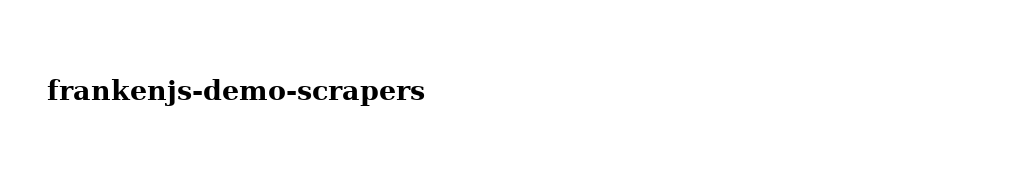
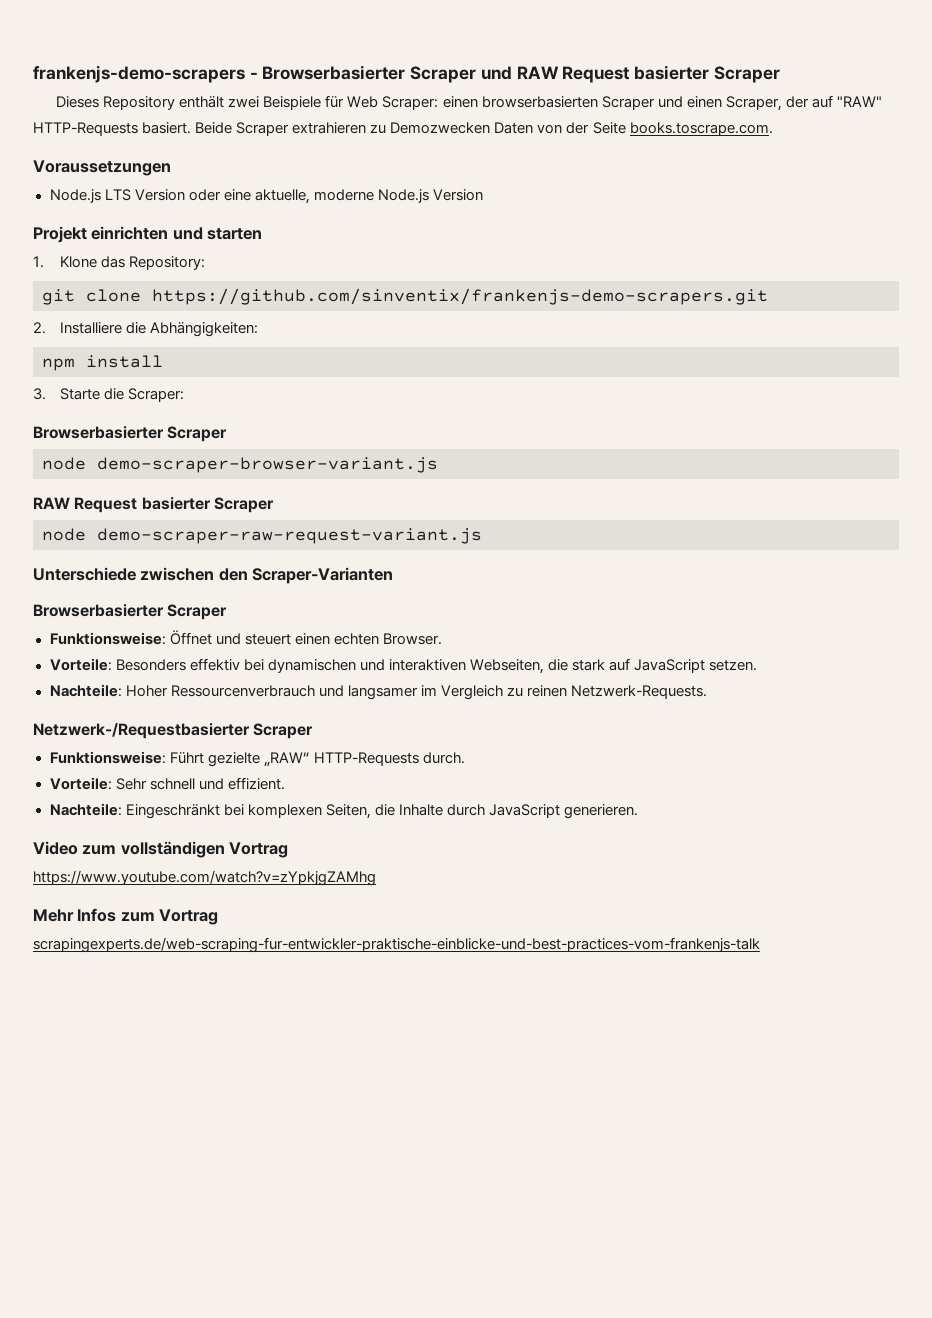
(425, 92) none -> [249,65,780,83] [56,95,882,111] [33,122,773,136] [33,160,171,176] [49,189,483,204] [33,226,263,243] [33,256,206,270] [42,288,768,305] [33,322,259,337] [42,355,163,371] [33,388,185,402] [33,426,228,442] [42,457,438,473] [33,497,274,513] [42,528,482,544] [33,567,394,584] [33,604,228,620] [49,630,442,645] [49,658,758,674] [49,684,707,700] [33,723,314,739] [49,751,465,767] [49,777,285,790] [49,803,638,819] [33,841,289,858] [33,870,376,886] [33,908,219,925] [33,937,760,953] - Browserbasierter Scraper und RAW Request basierter Scraper // Dieses Repository enthält zwei Beispiele für Web Scraper: einen browserbasierten Scraper und einen Scraper, der auf "RAW" HTTP-Requests basiert. Beide Scraper extrahieren zu Demozwecken Daten von der Seite books.toscrape.com. // Voraussetzungen // Node.js LTS Version oder eine aktuelle, moderne Node.js Version // Projekt einrichten und starten // 1. Klone das Repository: // git clone https://github.com/sinventix/frankenjs-demo-scrapers.git // 2. Installiere die Abhängigkeiten: // npm install // 3. Starte die Scraper: // Browserbasierter Scraper // node demo-scraper-browser-variant.js // RAW Request basierter Scraper // node demo-scraper-raw-request-variant.js // Unterschiede zwischen den Scraper-Varianten // Browserbasierter Scraper // Funktionsweise: Öffnet und steuert einen echten Browser. // Vorteile: Besonders effektiv bei dynamischen und interaktiven Webseiten, die stark auf JavaScript setzen. // Nachteile: Hoher Ressourcenverbrauch und langsamer im Vergleich zu reinen Netzwerk-Requests. // Netzwerk-/Requestbasierter Scraper // Funktionsweise: Führt gezielte „RAW“ HTTP-Requests durch. // Vorteile: Sehr schnell und effizient. // Nachteile: Eingeschränkt bei komplexen Seiten, die Inhalte durch JavaScript generieren. // Video zum vollständigen Vortrag // https://www.youtube.com/watch?v=zYpkjgZAMhg // Mehr Infos zum Vortrag // scrapingexperts.de/web-scraping-fur-entwickler-praktische-einblicke-und-best-practices-vom-frankenjs-talk

